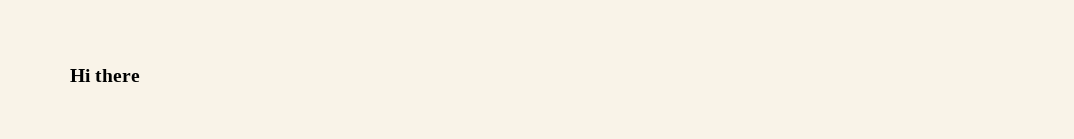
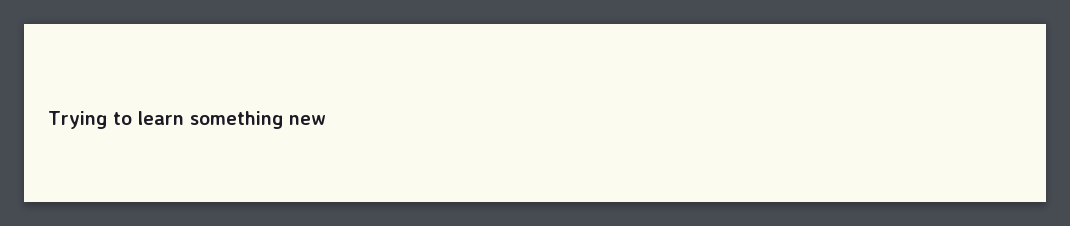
[70,69,141,82] Hi there -> [48,111,326,129] Trying to learn something new

